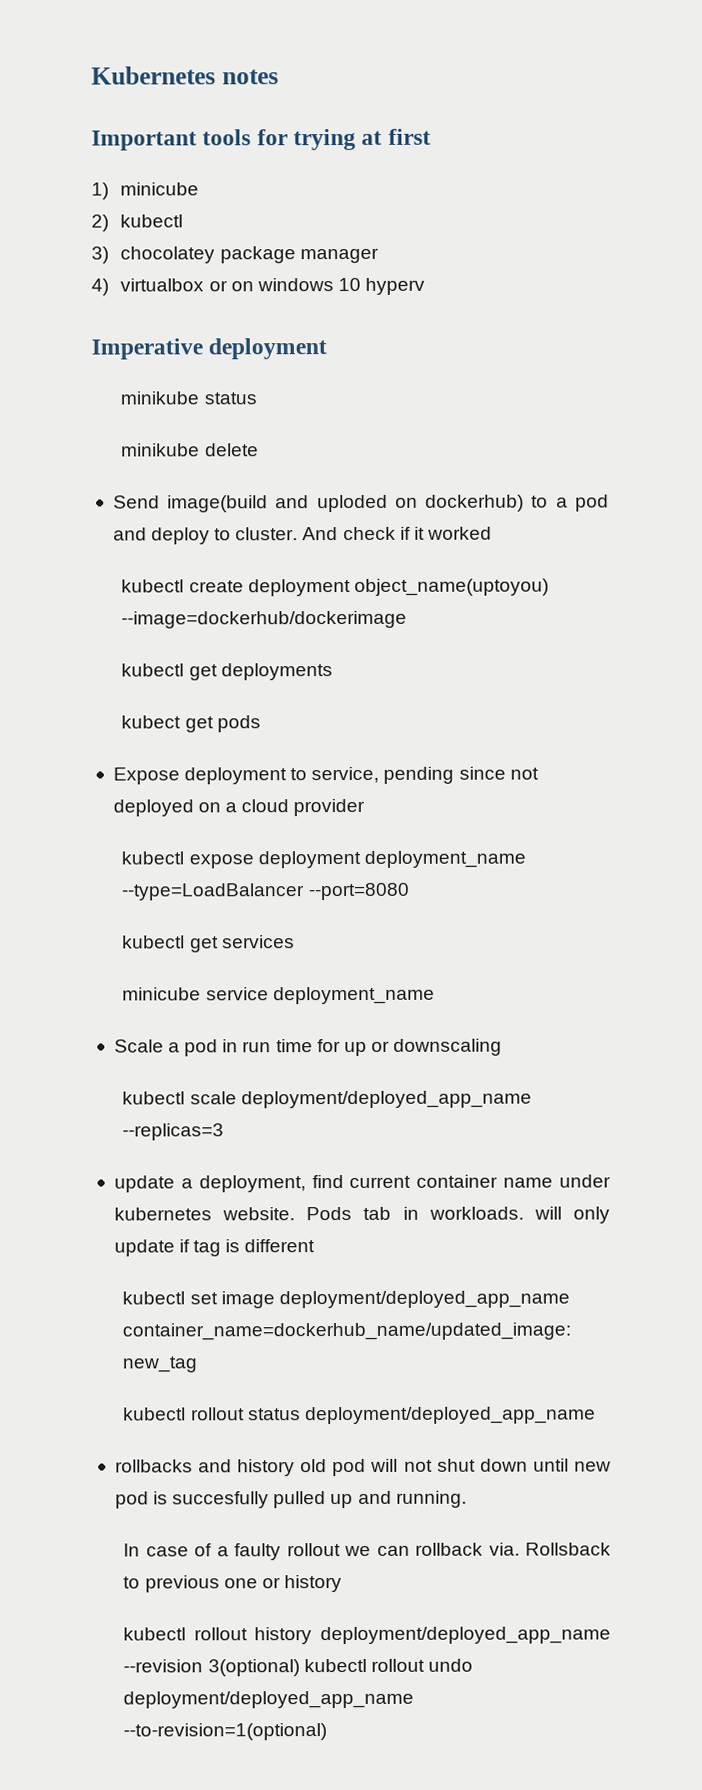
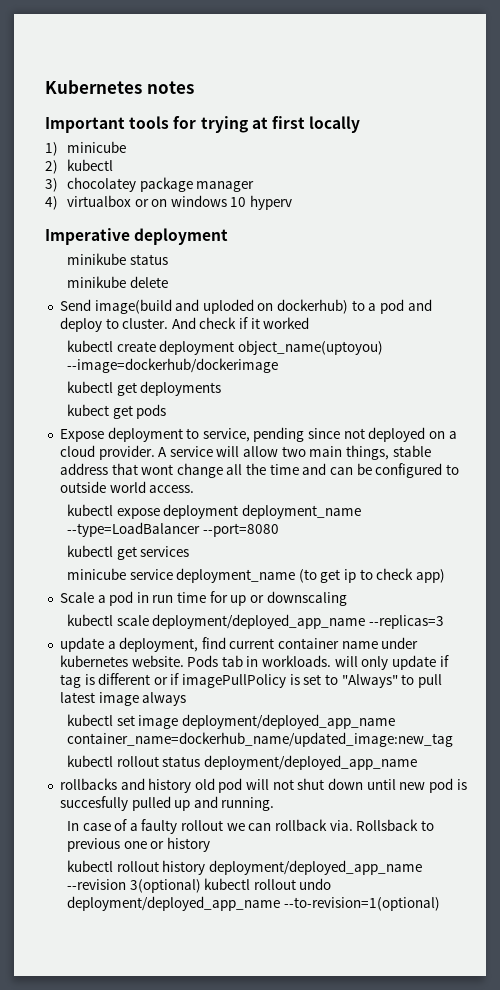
(431, 136) none -> [309,116,361,133] locally
[293,798,366,817] provider -> [98,445,431,460] [59,463,459,478] [59,481,195,493] provider. A service will allow two main things, stable address that wont change all the time and can be configured to outside world access.
(435, 995) none -> [298,568,446,583] (to get ip to check app)
(316, 1246) none -> [153,673,442,688] [59,692,187,706] or if imagePullPolicy is set to "Always" to pull latest image always

